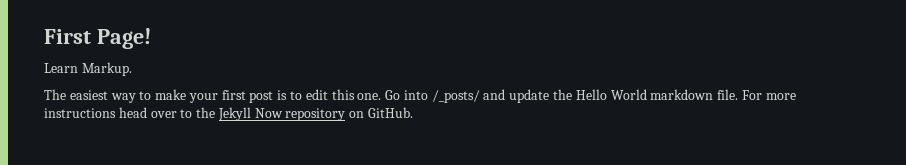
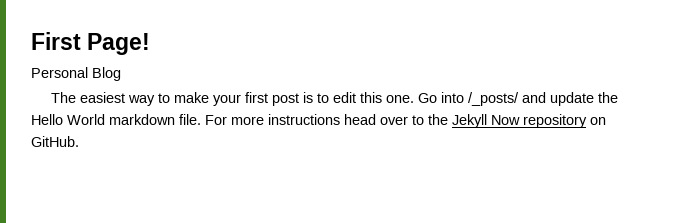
[44,62,132,76] Learn Markup. -> [31,67,121,81] Personal Blog

